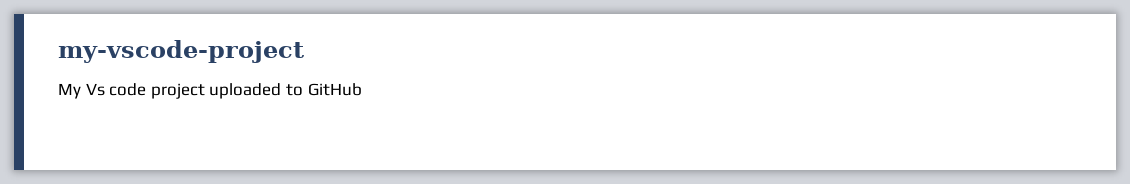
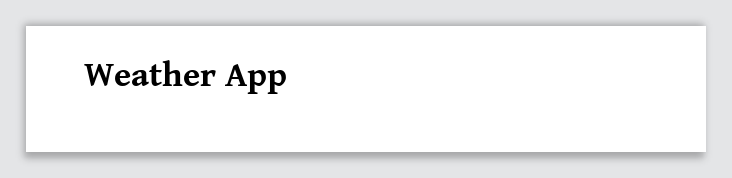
[58,40,304,63] [58,83,362,99] my-vscode-project // My Vs code project uploaded to GitHub -> [84,60,288,94] Weather App

